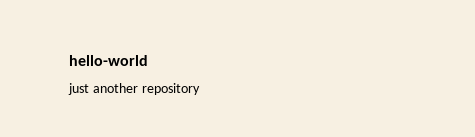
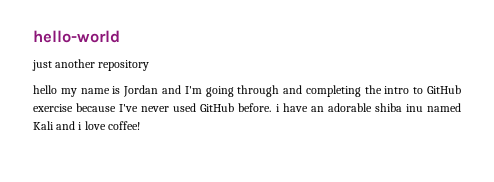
(200, 89) none -> [33,85,461,97] [33,103,461,112] [33,121,140,130] // hello my name is Jordan and I'm going through and completing the intro to GitHub exercise because I've never used GitHub before. i have an adorable shiba inu named Kali and i love coffee!

